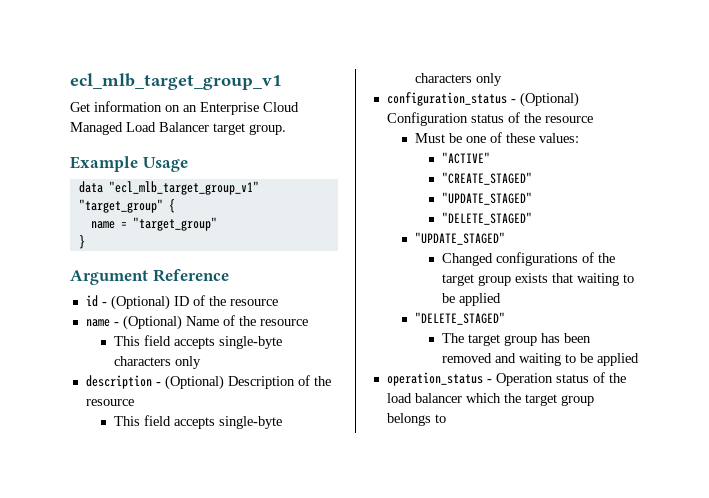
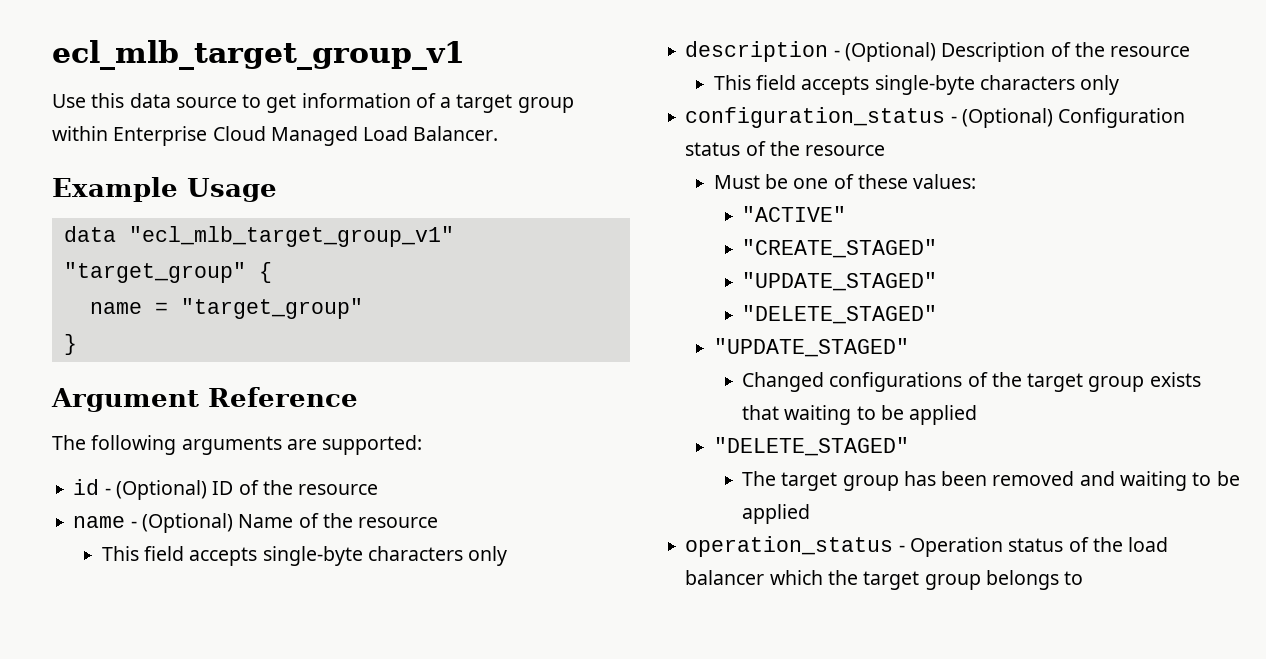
[70,101,197,112] Get information on an -> [52,93,574,113] [52,126,108,141] Use this data source to get information of a target group within
[159,122,286,135] Balancer target group. -> [413,126,499,141] Balancer.
(229, 275) none -> [52,435,423,455] // The following arguments are supported:

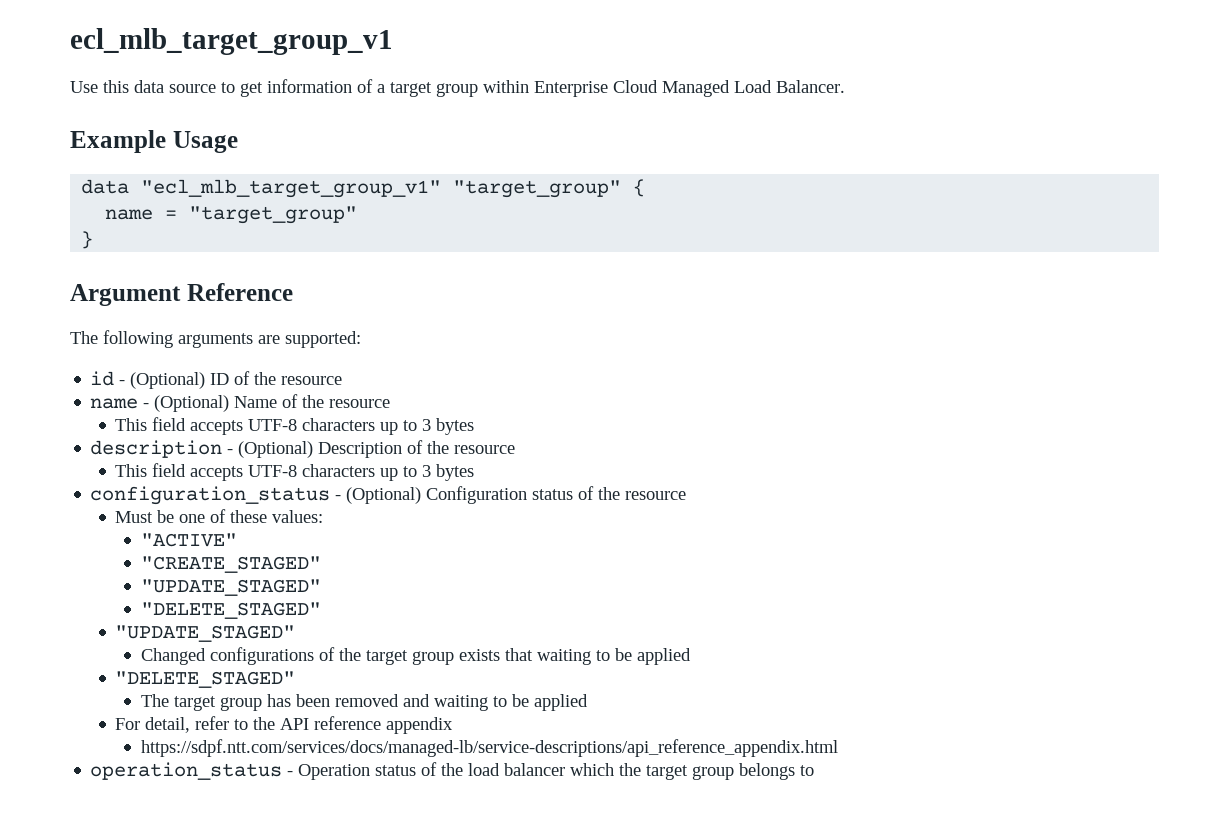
[262,546,508,566] single-byte characters only -> [248,418,475,435] UTF-8 characters up to 3 bytes
[874,75,1120,95] single-byte characters only -> [248,464,475,481] UTF-8 characters up to 3 bytes
(811, 514) none -> [115,716,454,734] [140,739,838,757] // For detail, refer to the API reference appendix // https://sdpf.ntt.com/services/docs/managed-lb/service-descriptions/api_reference_appendix.html

